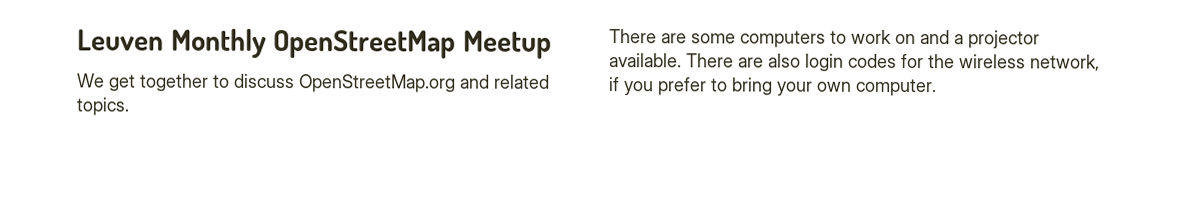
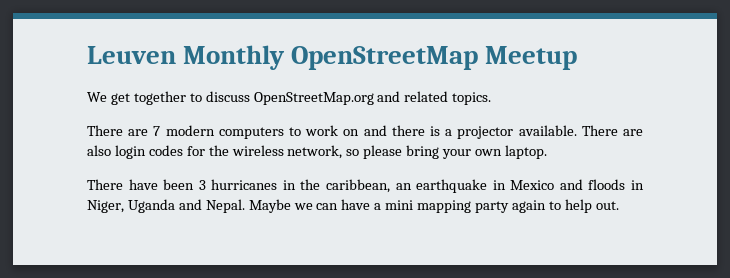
[691,33,736,44] some -> [153,125,215,136] 7 modern
(950, 37) none -> [391,125,440,136] there is
[609,77,937,97] if you prefer to bring your own computer. -> [346,145,547,159] [87,179,644,193] [87,199,619,213] so please bring your own laptop. // There have been 3 hurricanes in the caribbean, an earthquake in Mexico and floods in Niger, Uganda and Nepal. Maybe we can have a mini mapping party again to help out.

